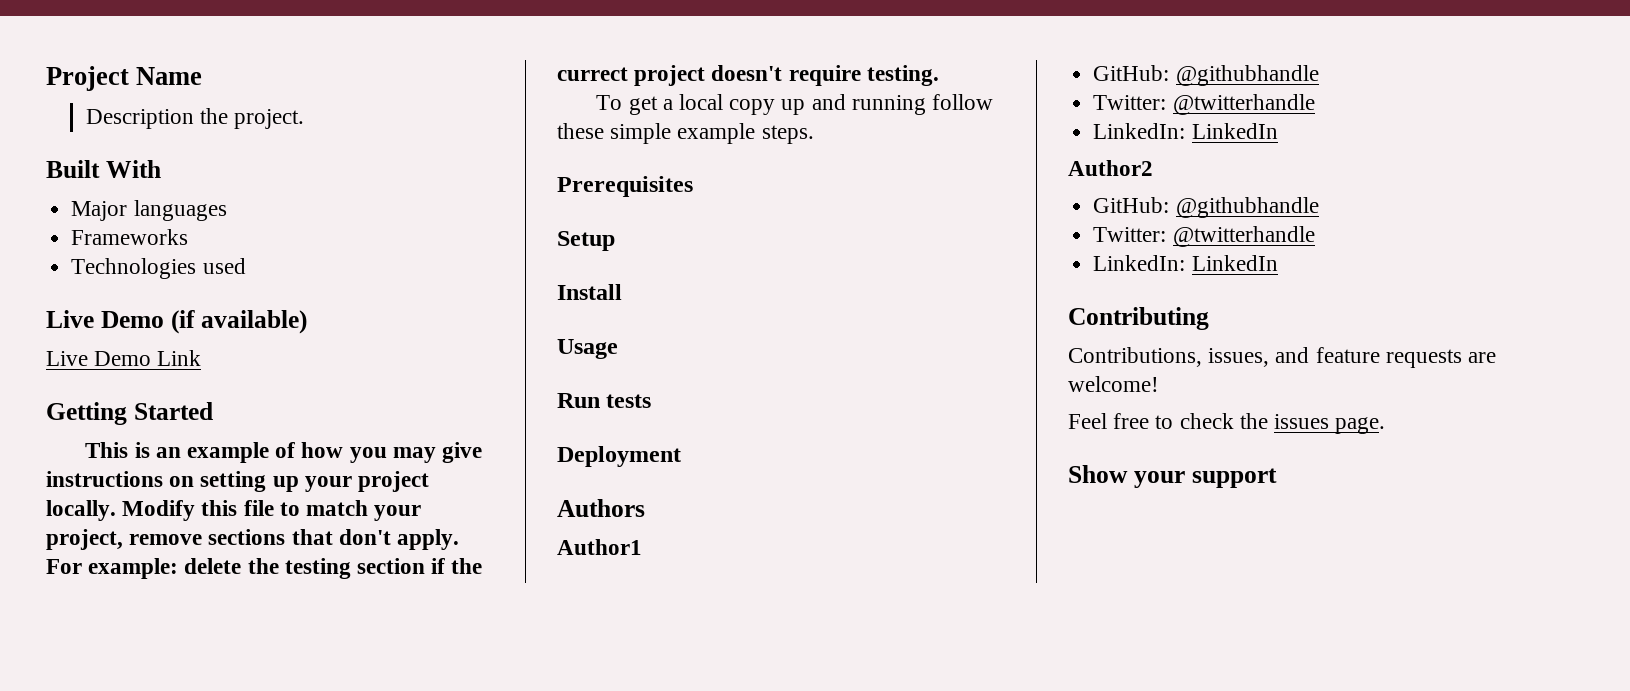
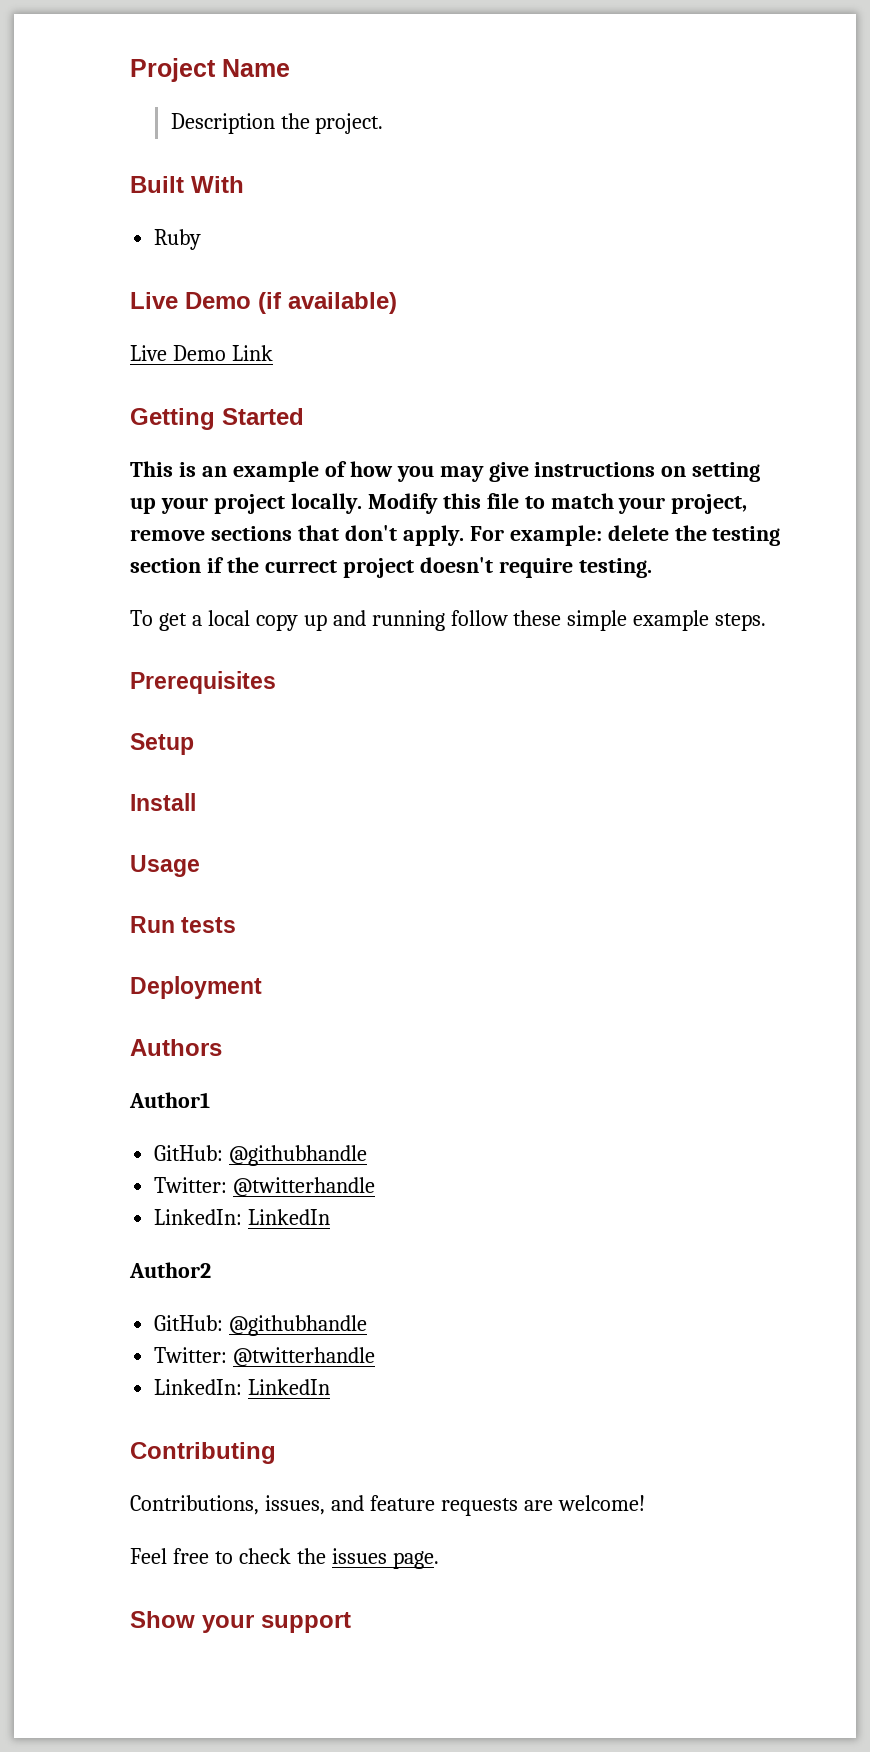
[71,200,227,221] [71,229,189,245] [71,258,246,279] Major languages // Frameworks // Technologies used -> [154,229,202,250] Ruby

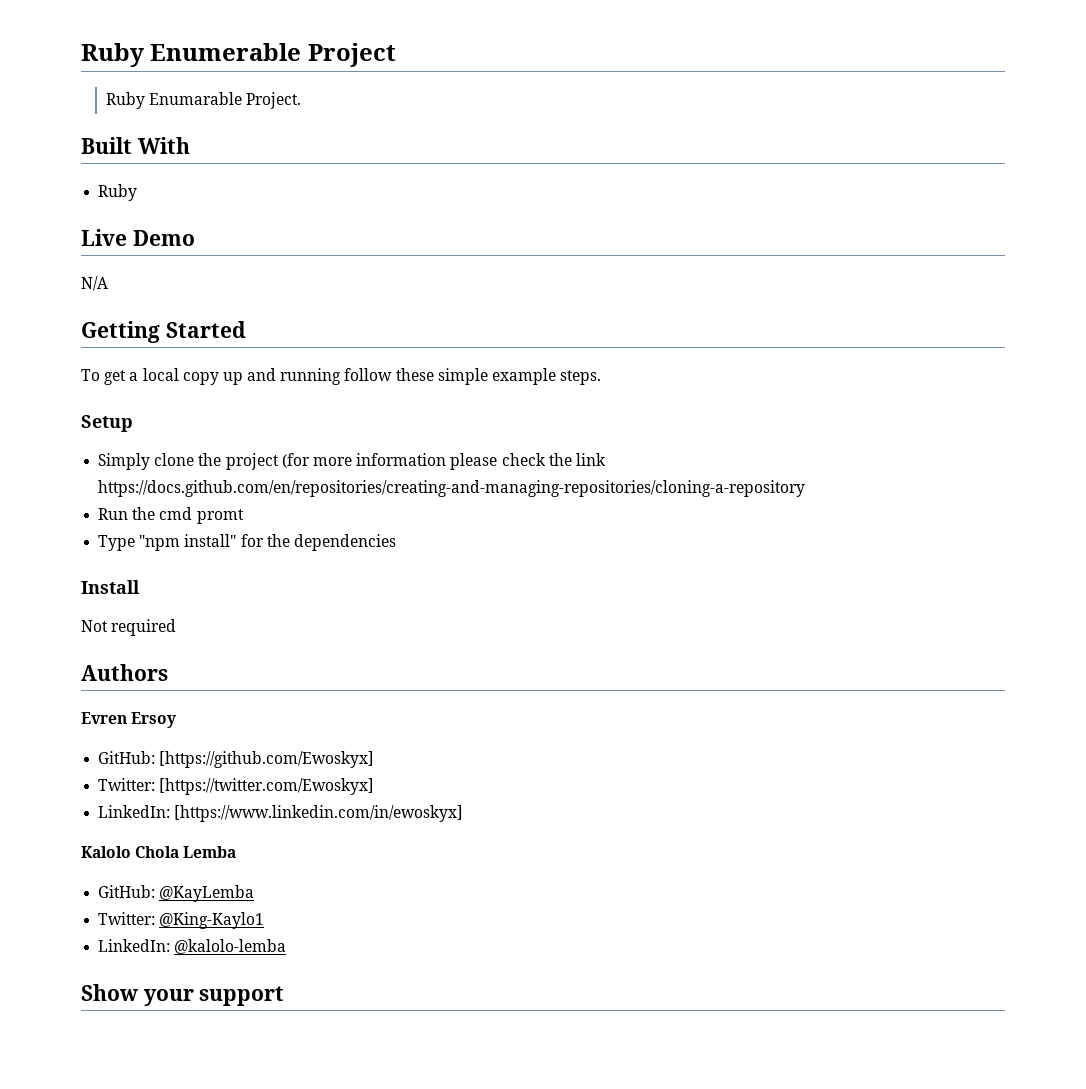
(130, 70) none -> [81,43,302,67] Ruby Enumerable
[222,59,290,77] [170,113,384,134] Name // Description the project. -> [105,92,302,109] // Ruby Enumarable Project.
[258,292,397,314] [130,345,273,361] [130,408,304,430] [130,461,761,482] [130,493,748,514] [130,525,781,546] [130,557,652,578] (if available) // Live Demo Link // Getting Started // This is an example of how you may give instructions on setting up your project locally. Modify this file to match your project, remove sections that don't apply. For example: delete the testing section if the currect project doesn't require testing. -> [81,276,108,291] [81,321,246,343] // N/A // Getting Started
[130,671,276,694] [130,733,194,755] [130,793,196,811] [130,855,200,877] [130,916,237,933] [130,976,262,999] Prerequisites // Setup // Install // Usage // Run tests // Deployment -> [81,415,133,432] [98,453,606,470] [98,480,806,497] [98,507,244,524] [98,534,396,551] [81,580,140,594] [81,619,177,636] Setup // Simply clone the project (for more information please check the link https://docs.github.com/en/repositories/creating-and-managing-repositories/cloning-a-repository // Run the cmd promt // Type "npm install" for the dependencies // Install // Not required
[129,1092,210,1108] [154,1145,368,1166] [154,1177,376,1197] [154,1209,331,1225] [129,1262,211,1278] [154,1315,368,1336] [154,1347,376,1367] [154,1379,331,1395] [130,1442,276,1464] [130,1495,645,1516] [130,1548,439,1569] Author1 // GitHub: @githubhandle // Twitter: @twitterhandle // LinkedIn: LinkedIn // Author2 // GitHub: @githubhandle // Twitter: @twitterhandle // LinkedIn: LinkedIn // Contributing // Contributions, issues, and feature requests are welcome! // Feel free to check the issues page. -> [81,712,177,728] [98,751,375,768] [98,778,375,795] [98,805,464,822] [81,846,237,858] [98,885,255,902] [98,912,265,929] [98,939,287,954] Evren Ersoy // GitHub: [https://github.com/Ewoskyx] // Twitter: [https://twitter.com/Ewoskyx] // LinkedIn: [https://www.linkedin.com/in/ewoskyx] // Kalolo Chola Lemba // GitHub: @KayLemba // Twitter: @King-Kaylo1 // LinkedIn: @kalolo-lemba

